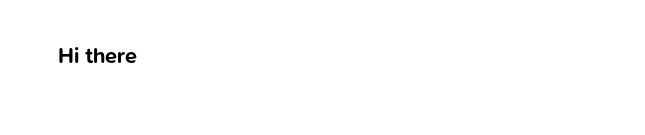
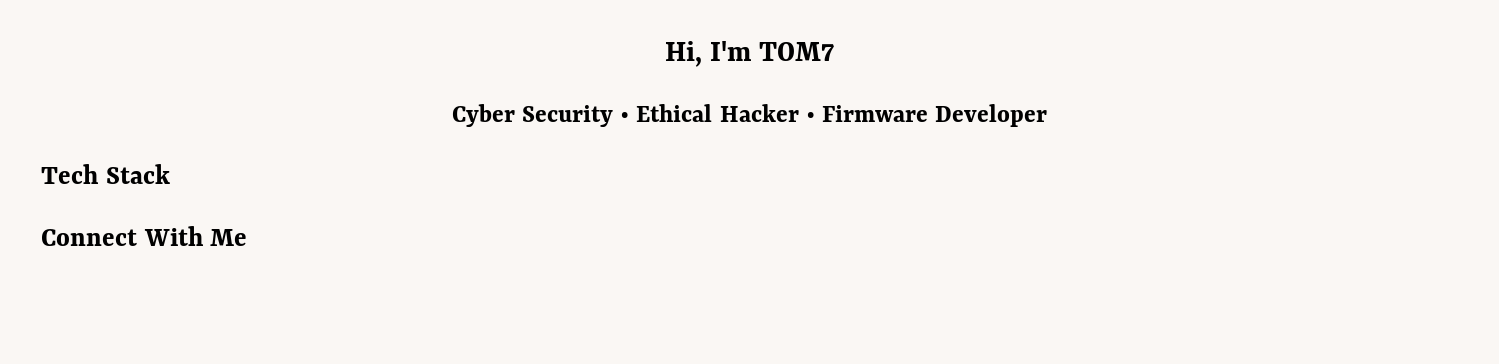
[58,47,137,64] Hi there -> [664,41,835,67] [451,104,1048,127] [41,164,170,184] [41,226,248,246] Hi, I'm TOM7 // Cyber Security • Ethical Hacker • Firmware Developer // Tech Stack // Connect With Me

